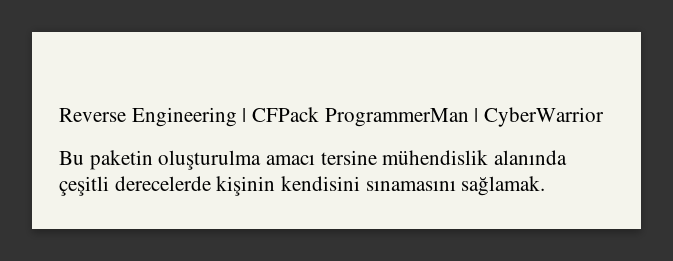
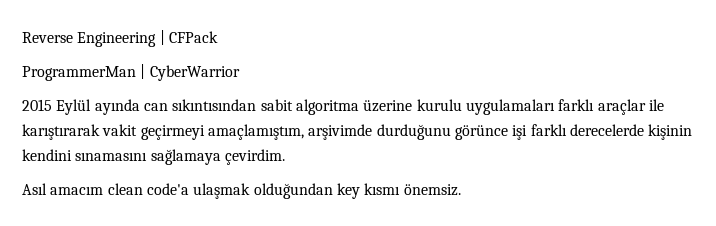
(320, 114) none -> (218, 37) //
[59,150,568,170] [59,176,546,196] Bu paketin oluşturulma amacı tersine mühendislik alanında çeşitli derecelerde kişinin kendisini sınamasını sağlamak. -> [22,99,664,115] [22,124,693,140] [22,149,285,165] [22,183,461,199] 2015 Eylül ayında can sıkıntısından sabit algoritma üzerine kurulu uygulamaları farklı araçlar ile karıştırarak vakit geçirmeyi amaçlamıştım, arşivimde durduğunu görünce işi farklı derecelerde kişinin kendini sınamasını sağlamaya çevirdim. // Asıl amacım clean code'a ulaşmak olduğundan key kısmı önemsiz.

